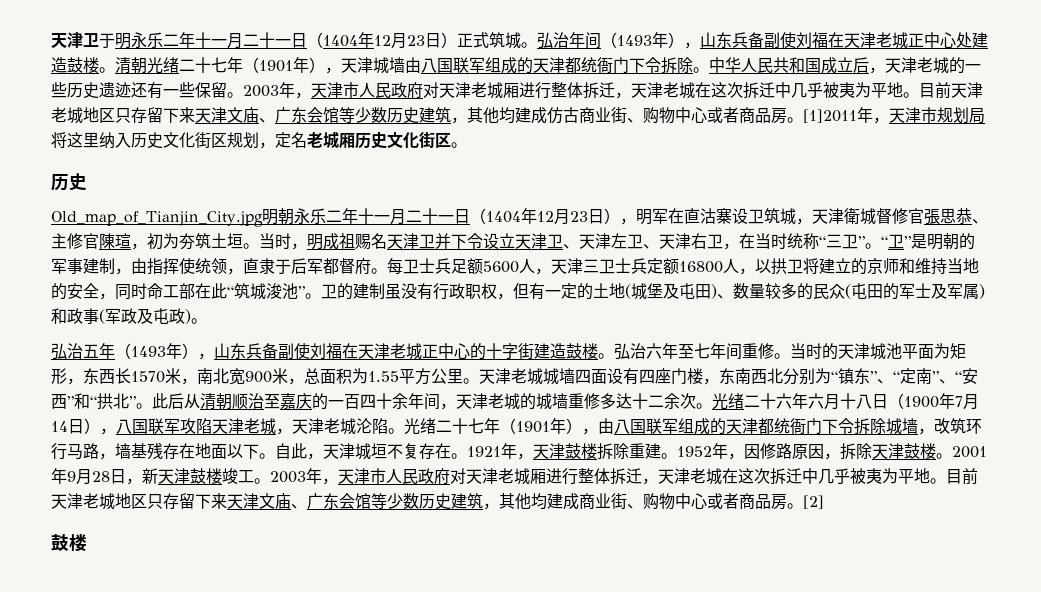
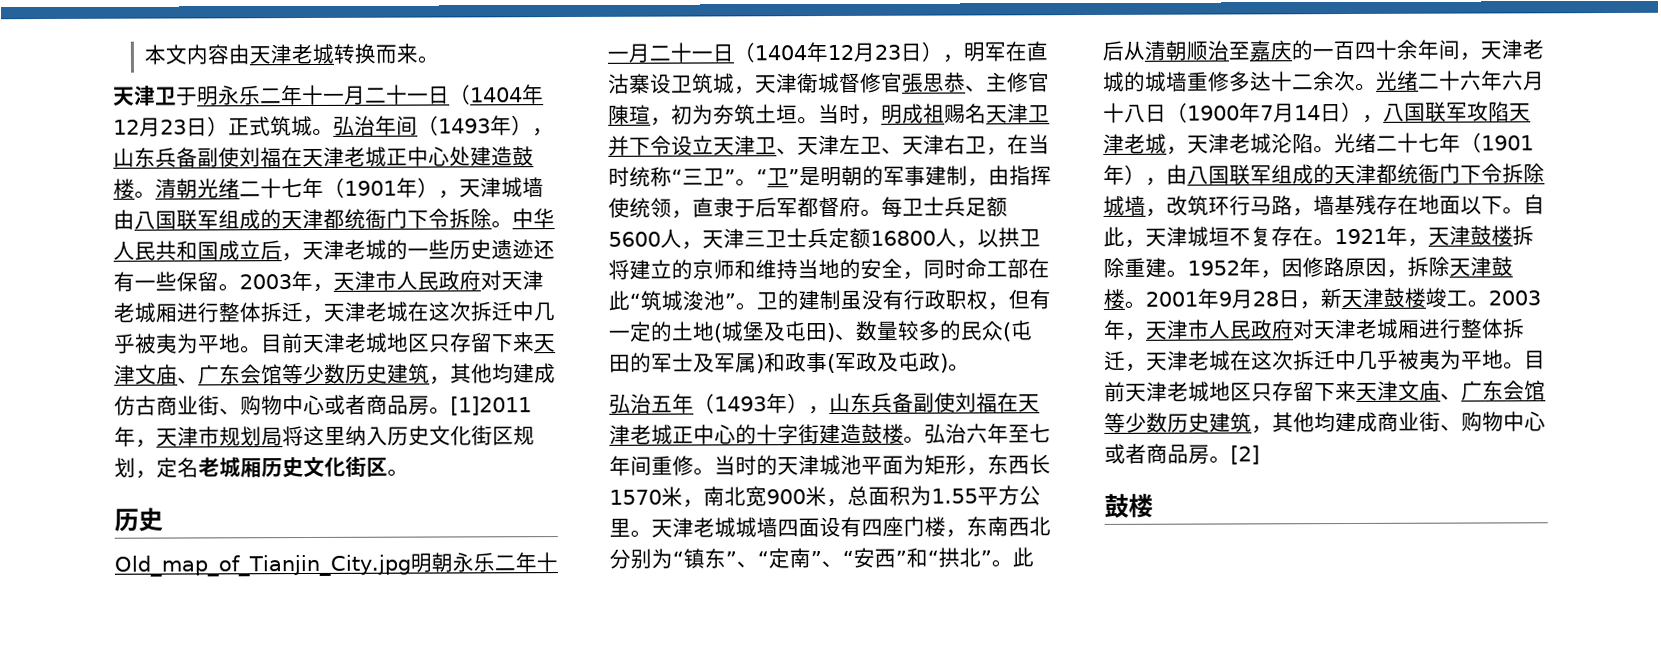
(51, 40) none -> [144,43,440,65] 本文内容由天津老城转换而来。 //

